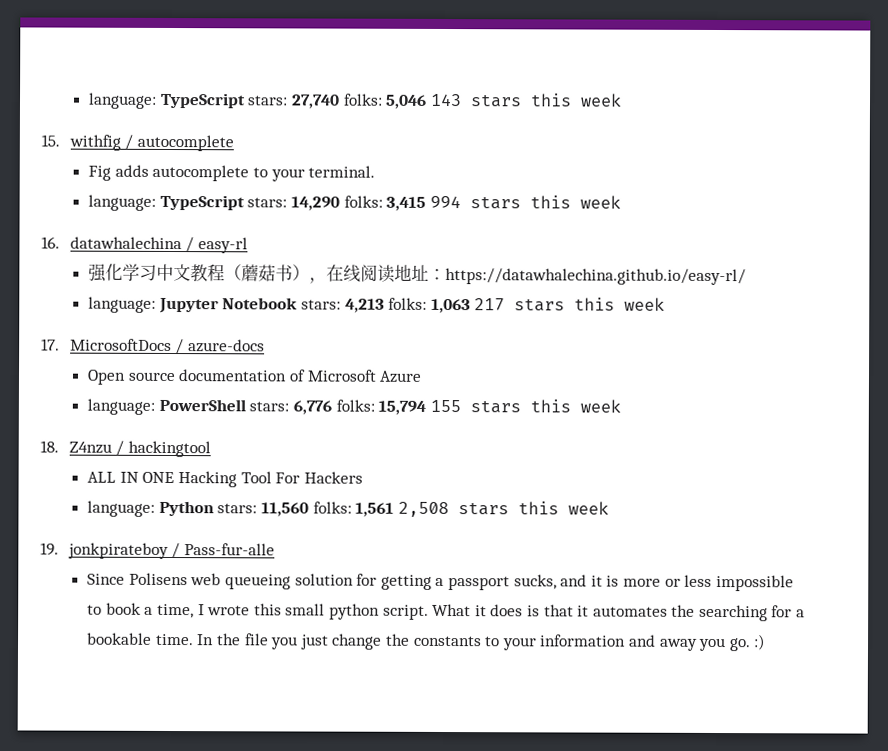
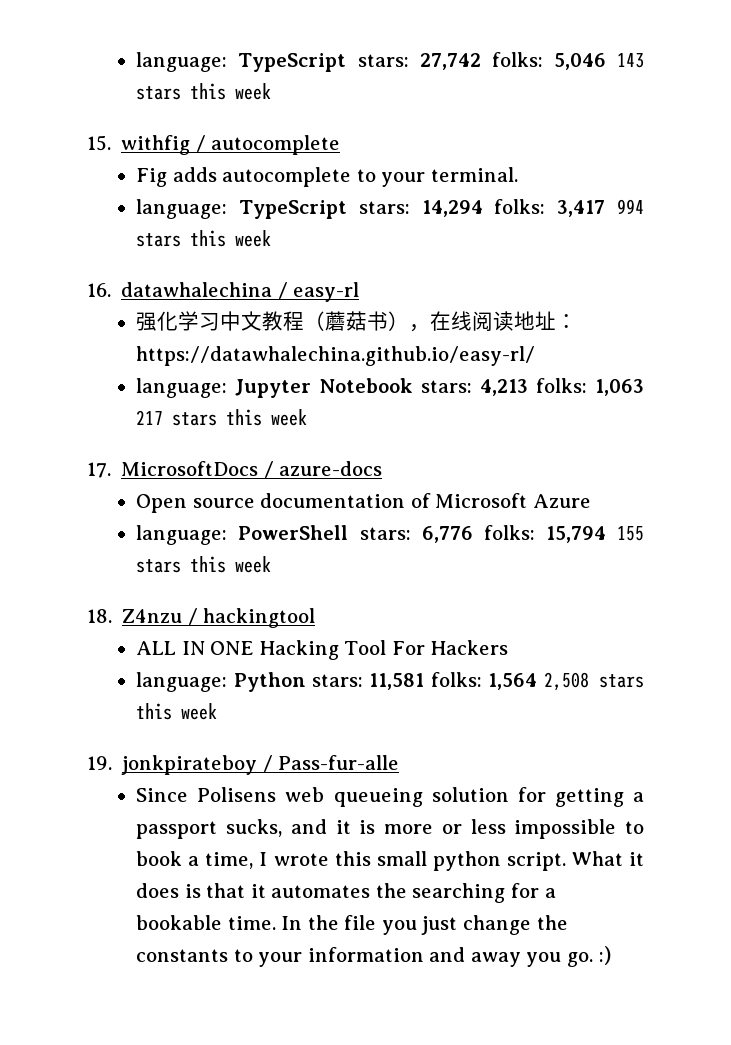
[88,92,341,109] language: TypeScript stars: 27,740 -> [136,52,481,72] language: TypeScript stars: 27,742
[291,195,427,211] 14,290 folks: 3,415 -> [421,199,606,217] 14,294 folks: 3,417
[261,501,395,517] 11,560 folks: 1,561 -> [369,672,538,690] 11,581 folks: 1,564

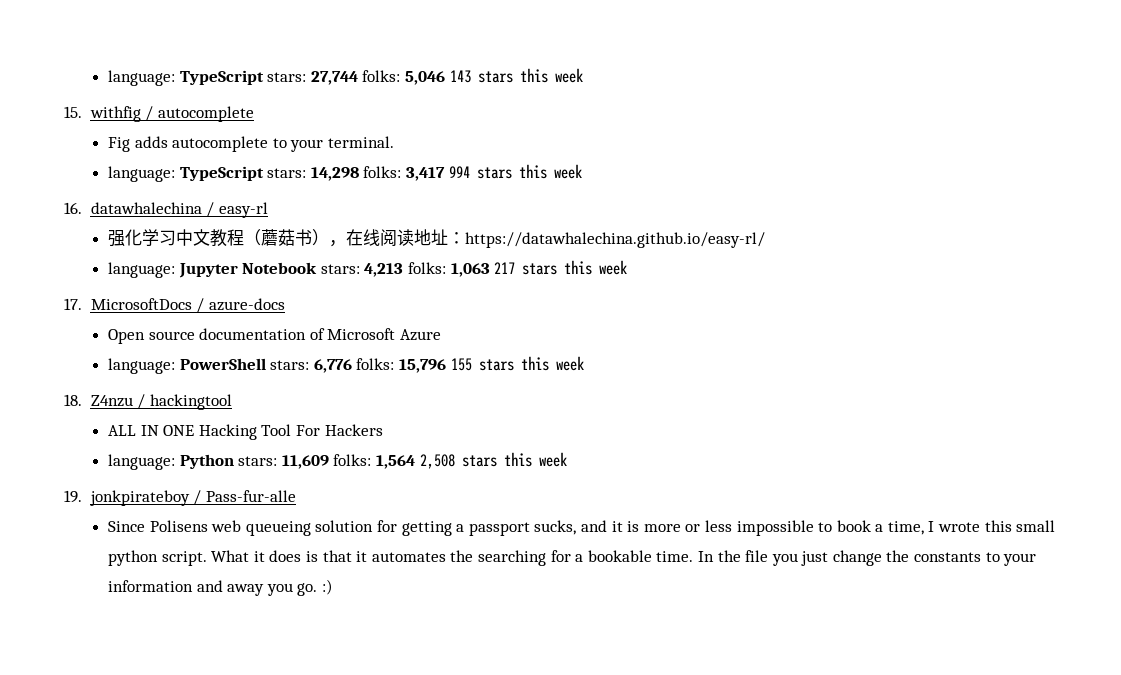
[136,52,481,72] language: TypeScript stars: 27,742 -> [108,70,358,86] language: TypeScript stars: 27,744
[421,200,483,217] 14,294 -> [310,167,359,181] 14,298
[545,526,606,543] 15,794 -> [399,359,447,373] 15,796
[369,673,425,690] 11,581 -> [281,455,329,469] 11,609

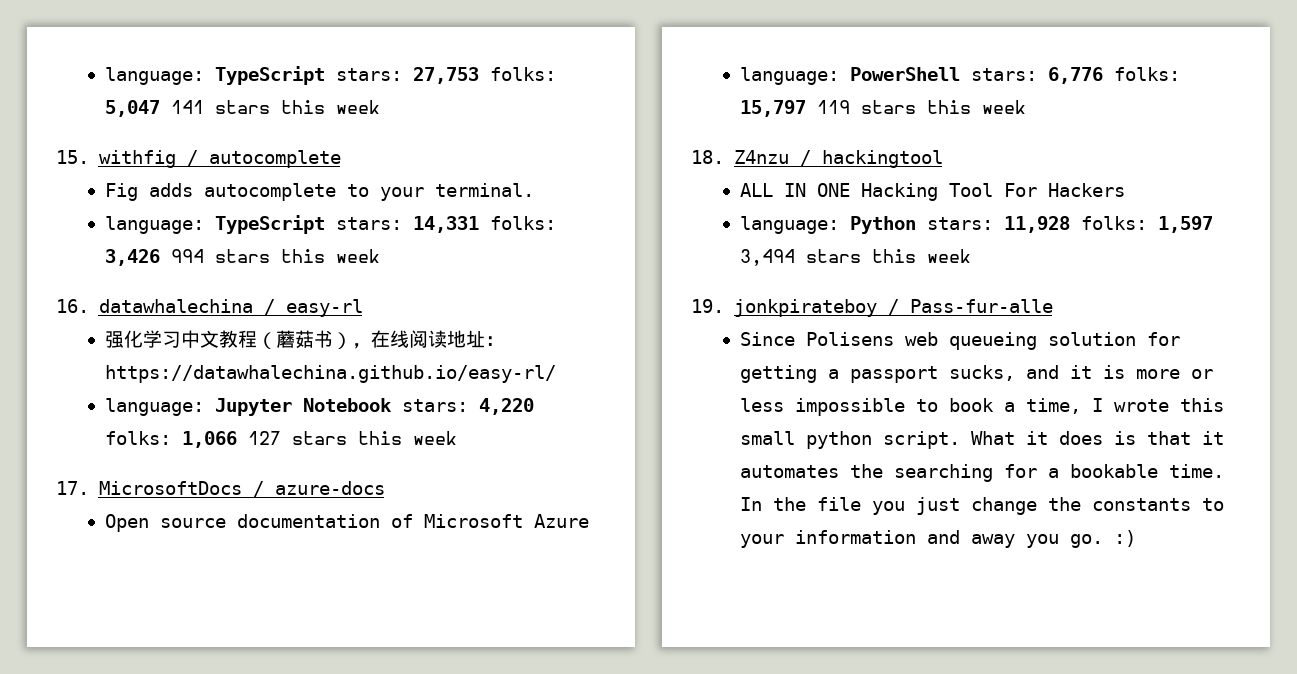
[108,70,471,86] language: TypeScript stars: 27,744 folks: 5,046 143 -> [105,66,557,85] [105,100,205,117] language: TypeScript stars: 27,753 folks: 5,047 141
[310,166,446,181] 14,298 folks: 3,417 -> [413,216,557,233] [105,249,161,266] 14,331 folks: 3,426
[364,262,516,277] 4,213 folks: 1,063 217 -> [479,398,535,415] [105,431,282,448] 4,220 folks: 1,066 127
[399,358,472,373] 15,796 155 -> [740,100,851,117] 15,797 119
[281,454,455,469] 11,609 folks: 1,564 2,508 -> [1004,216,1214,233] [740,249,796,266] 11,928 folks: 1,597 3,494

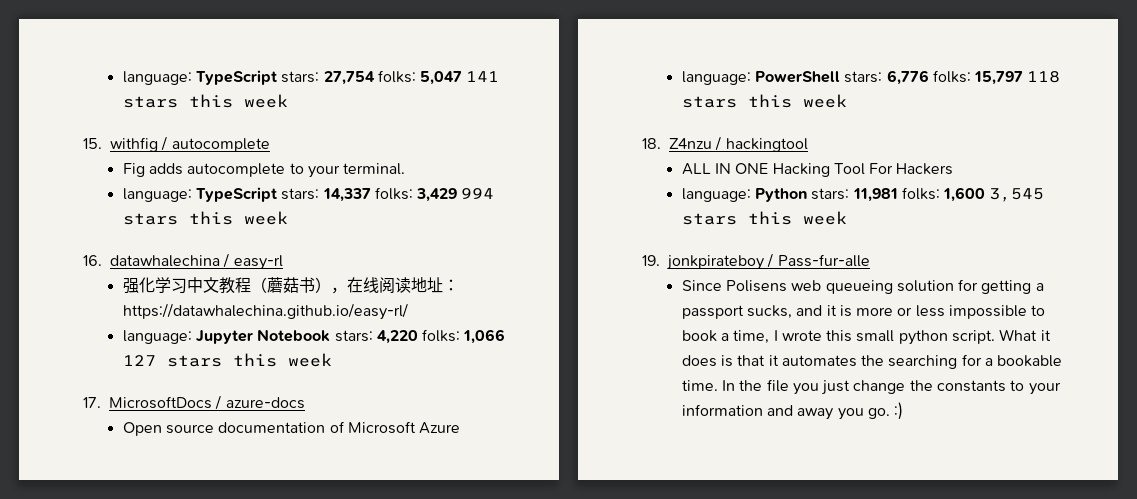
[105,66,480,85] language: TypeScript stars: 27,753 -> [122,70,375,85] language: TypeScript stars: 27,754
[413,216,557,233] [105,249,161,266] 14,331 folks: 3,426 -> [322,187,458,202] 14,337 folks: 3,429
[817,100,851,114] 119 -> [1027,71,1061,83] 118
[1004,216,1214,233] [740,249,796,266] 11,928 folks: 1,597 3,494 -> [852,187,1045,202] 11,981 folks: 1,600 3,545

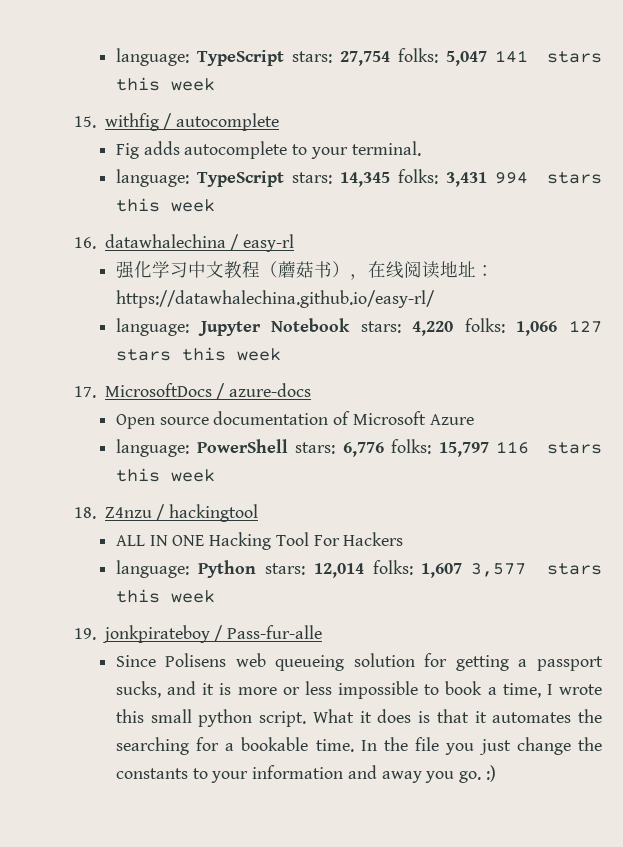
[322,187,458,202] 14,337 folks: 3,429 -> [340,169,488,187] 14,345 folks: 3,431
[1027,71,1061,83] 118 -> [496,441,530,454] 116
[852,187,1045,202] 11,981 folks: 1,600 3,545 -> [313,560,527,578] 12,014 folks: 1,607 3,577

